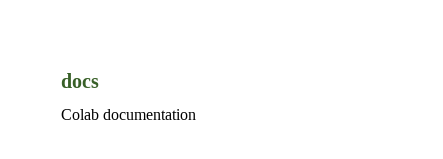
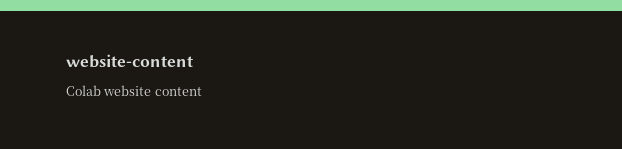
[61,73,99,88] docs -> [66,54,193,68] website-content
[103,109,197,120] documentation -> [103,85,202,96] website content

